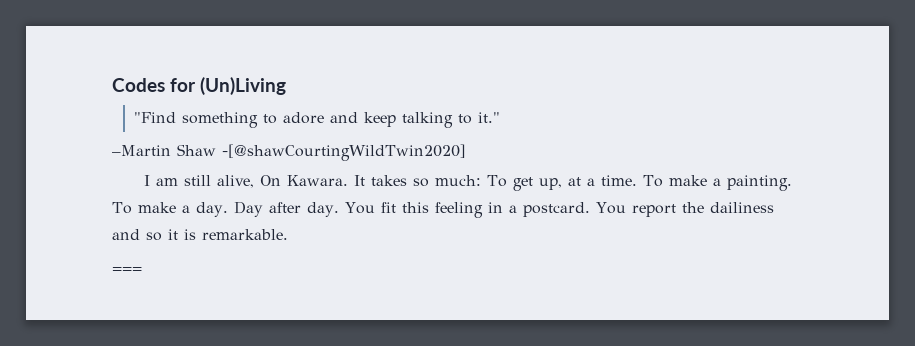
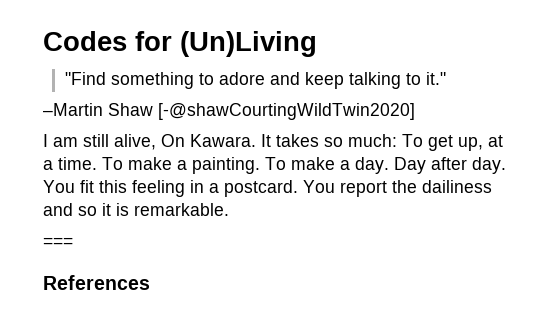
[222,144,466,161] -[@shawCourtingWildTwin2020] -> [158,103,415,120] [-@shawCourtingWildTwin2020]
(142, 270) none -> [43,275,150,290] // References

